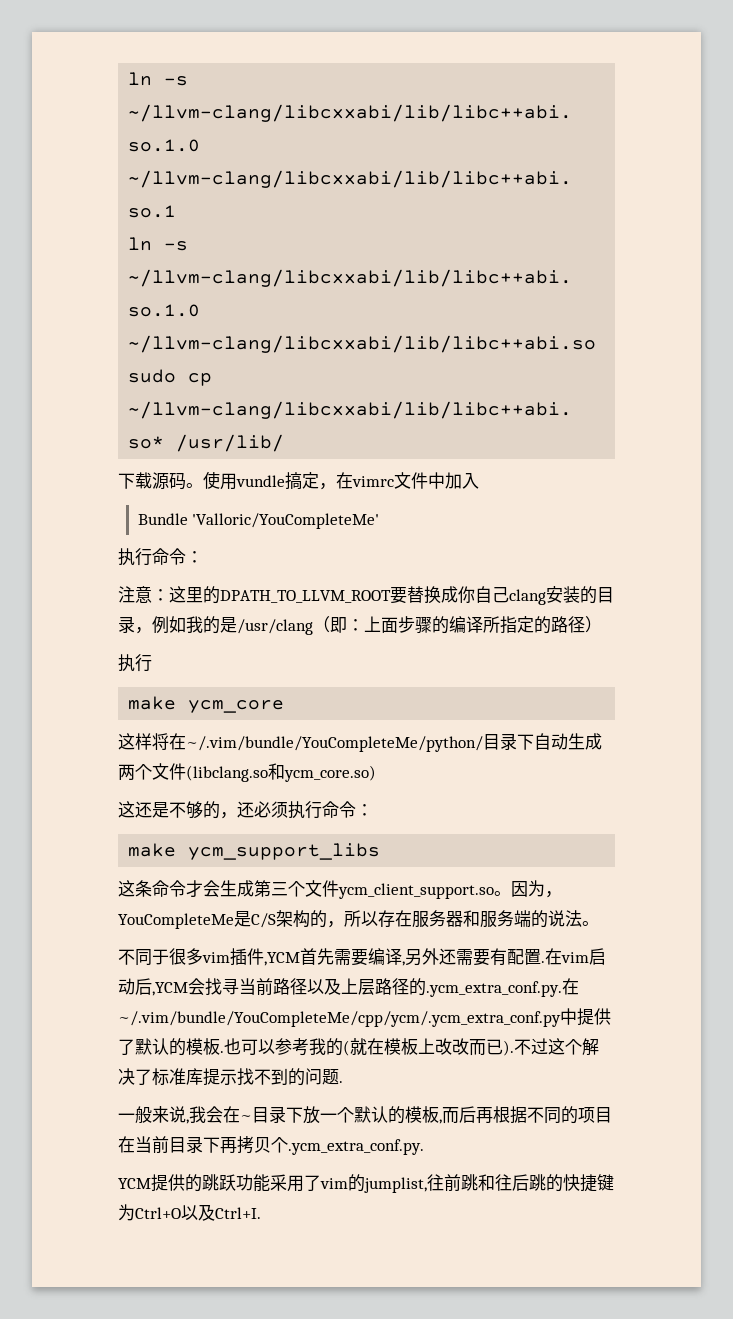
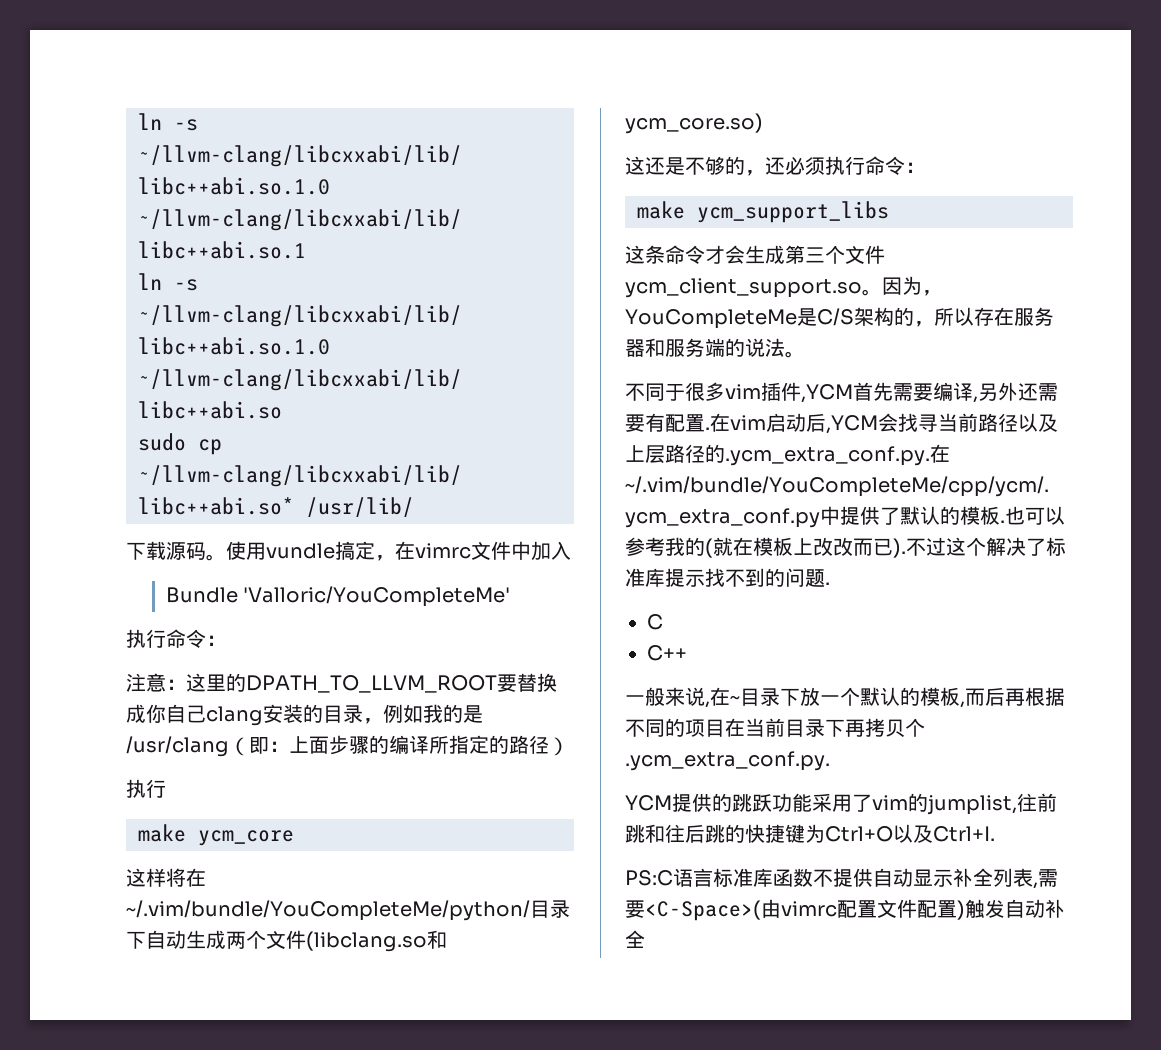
(343, 1082) none -> [647,614,663,630] [647,645,687,661] // C // C++
[189,1106,223,1123] 我会 -> (710, 704) none
(261, 1213) none -> [625,868,1058,889] [625,899,1065,921] [625,930,645,949] // PS:C语言标准库函数不提供自动显示补全列表,需要<C-Space>(由vimrc配置文件配置)触发自动补全

